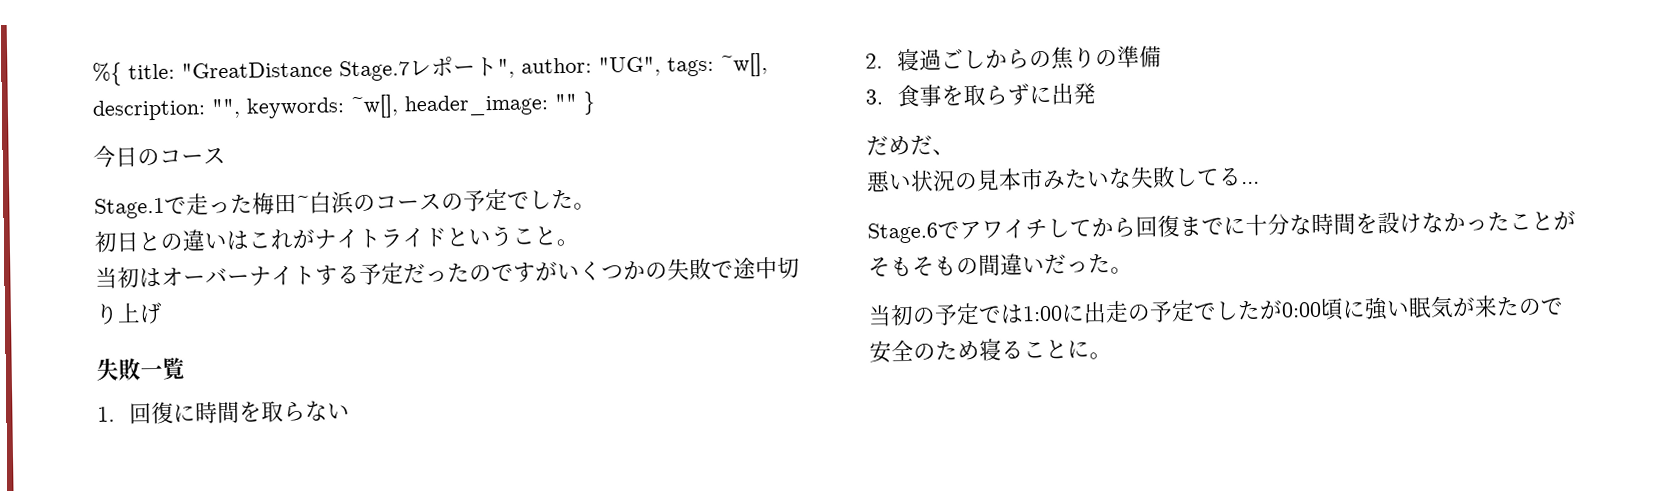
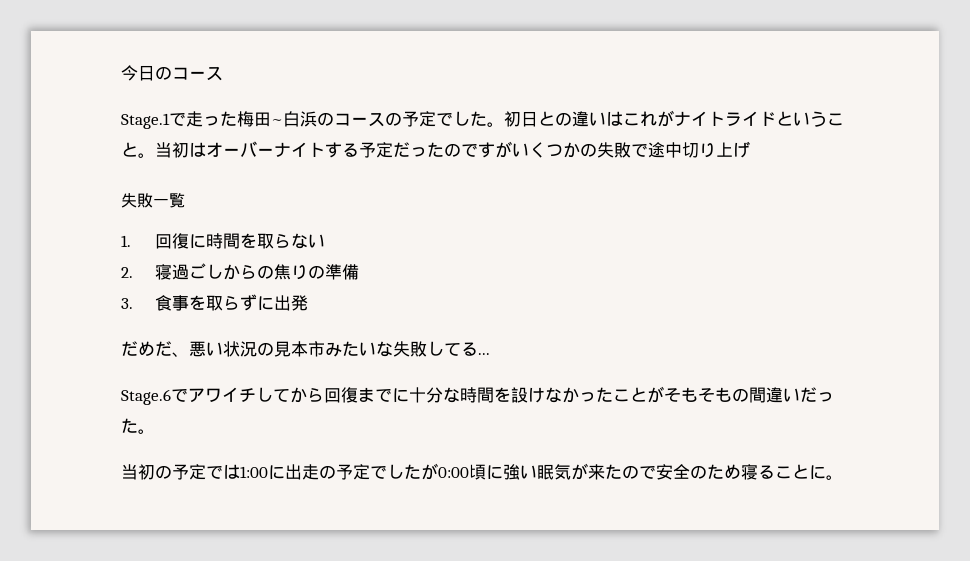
[92,53,768,86] [92,91,596,121] %{ title: "GreatDistance Stage.7レポート", author: "UG", tags: ~w[], description: "", keywords: ~w[], header_image: "" } // -> (121, 73) none
(596, 206) // -> (504, 124) none
(579, 242) // -> (155, 155) none
(955, 152) // -> (189, 354) none

